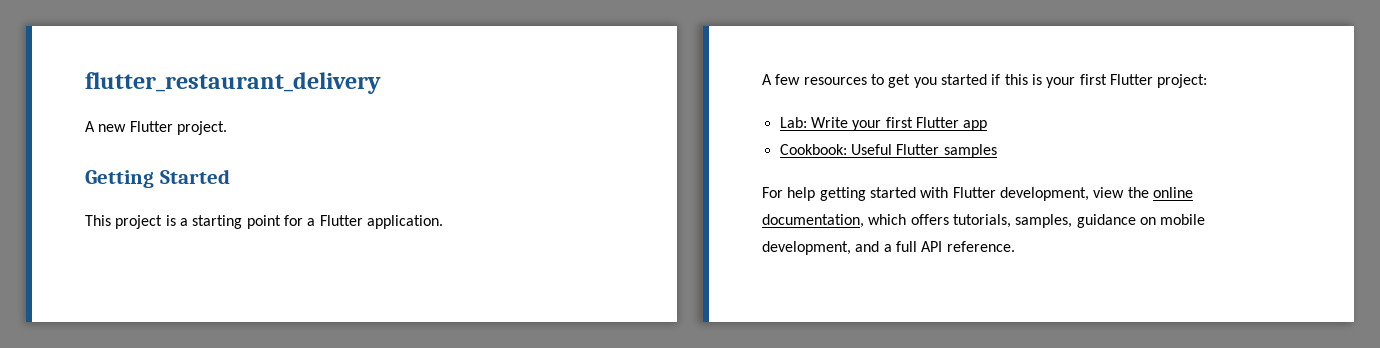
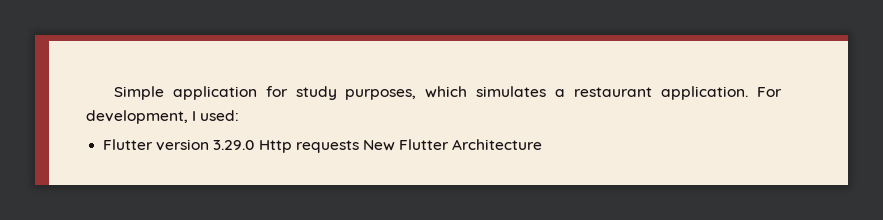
[85,72,381,94] [85,121,227,135] [85,169,230,188] [85,215,443,229] [762,74,1208,88] [779,117,988,131] [779,144,997,158] [762,187,1193,201] [762,214,1206,228] [762,241,1015,255] flutter_restaurant_delivery // A new Flutter project. // Getting Started // This project is a starting point for a Flutter application. // A few resources to get you started if this is your first Flutter project: // Lab: Write your first Flutter app // Cookbook: Useful Flutter samples // For help getting started with Flutter development, view the online documentation, which offers tutorials, samples, guidance on mobile development, and a full API reference. -> [113,86,782,100] [86,110,240,124] [103,139,543,153] Simple application for study purposes, which simulates a restaurant application. For development, I used: // Flutter version 3.29.0 Http requests New Flutter Architecture

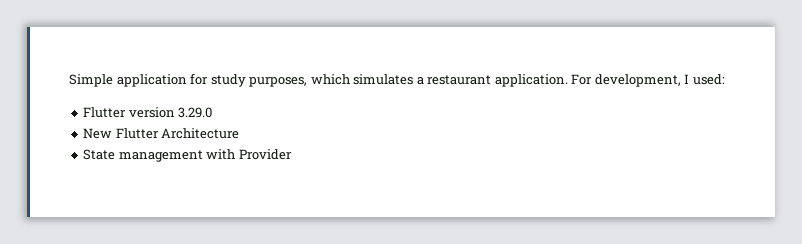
[258,140,359,153] Http requests -> (213, 112) //
(543, 144) none -> [83,149,292,162] // State management with Provider

